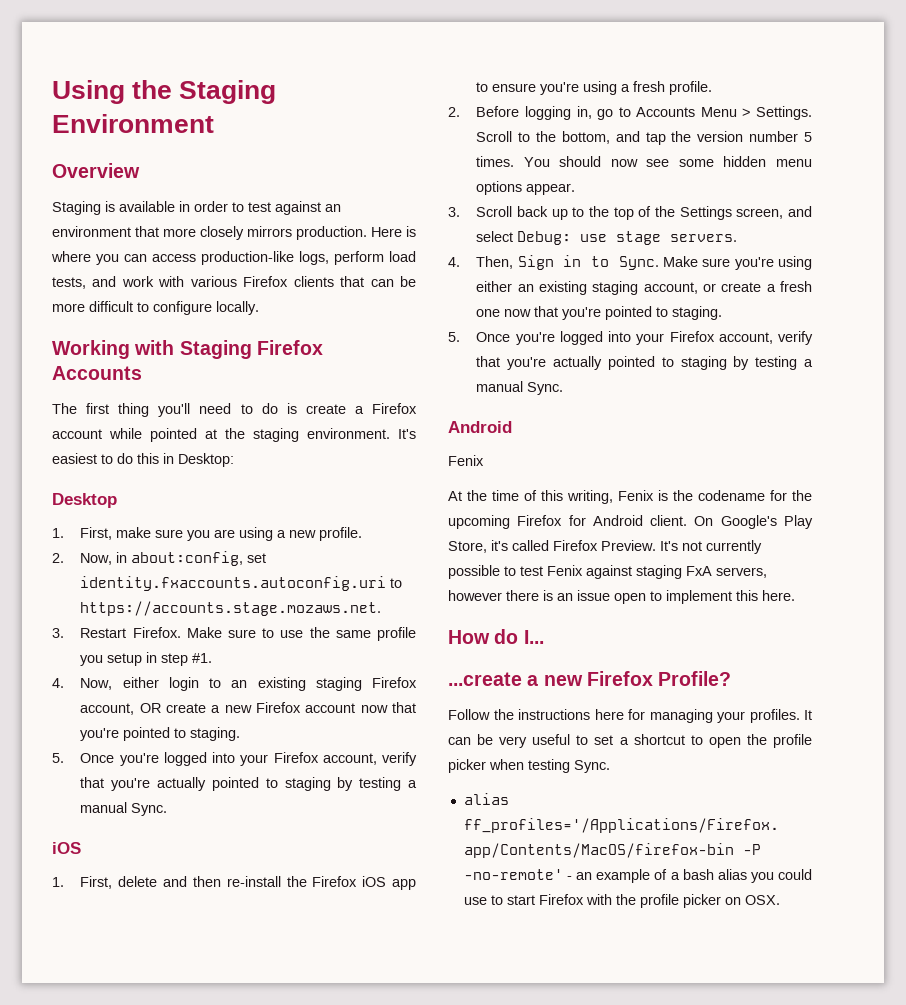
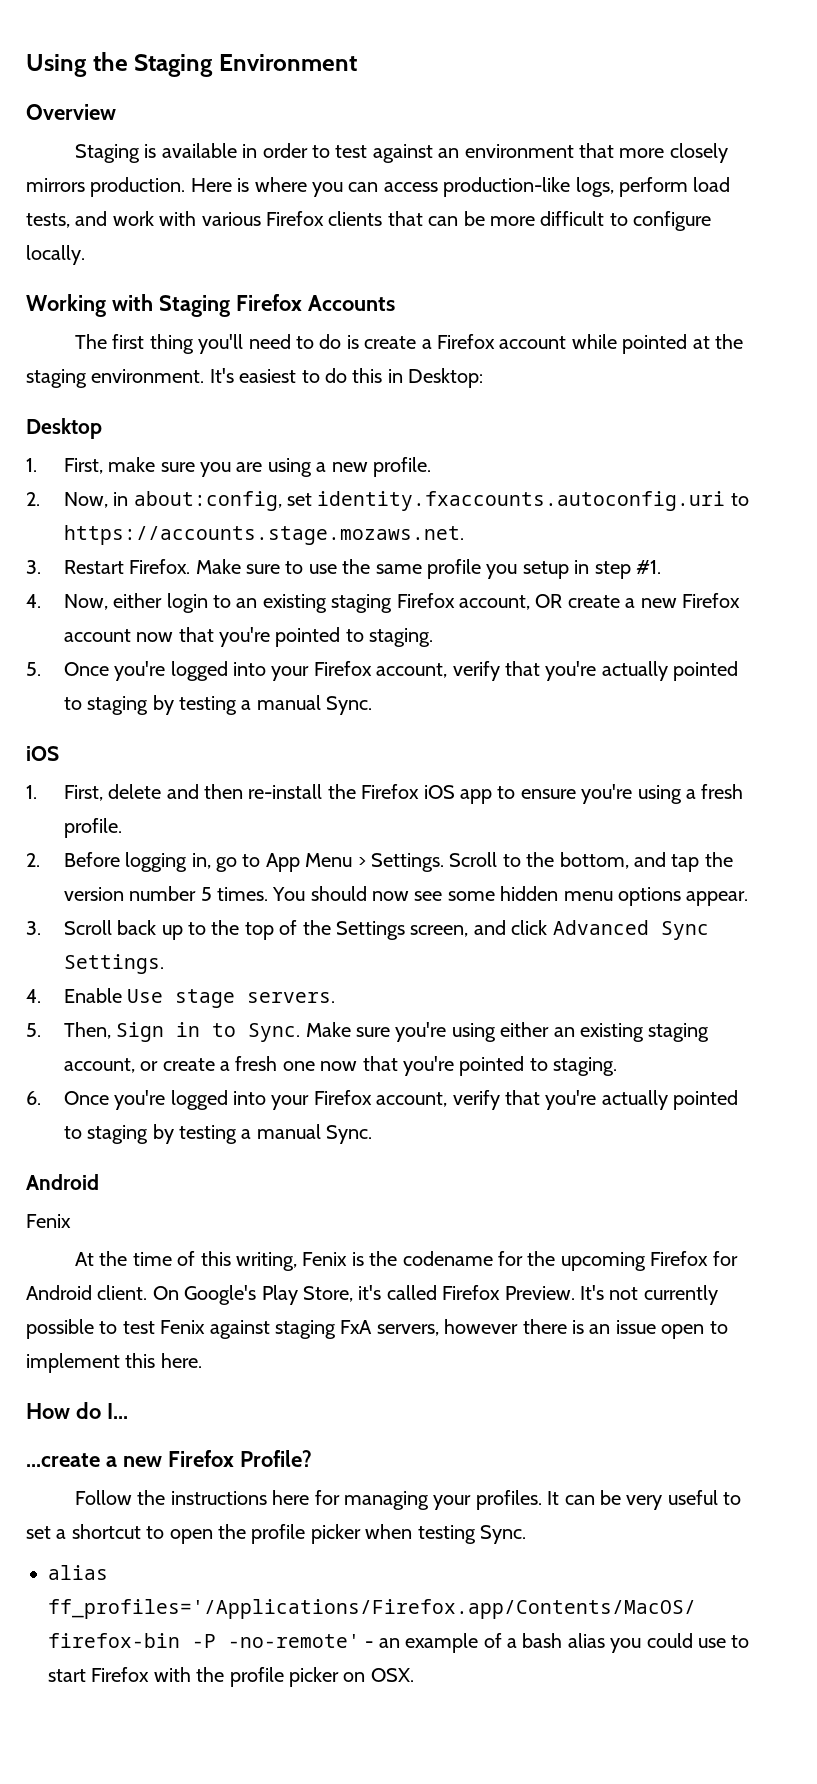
[636,107,696,117] Accounts -> [265,853,300,872] App
[476,231,608,245] select Debug: use -> [511,920,709,940] [63,954,164,974] [26,988,164,1003] click Advanced Sync Settings. // 4. Enable Use
[448,257,460,267] 4. -> [26,1023,41,1037] 5.
[448,332,460,342] 5. -> [26,1091,41,1105] 6.

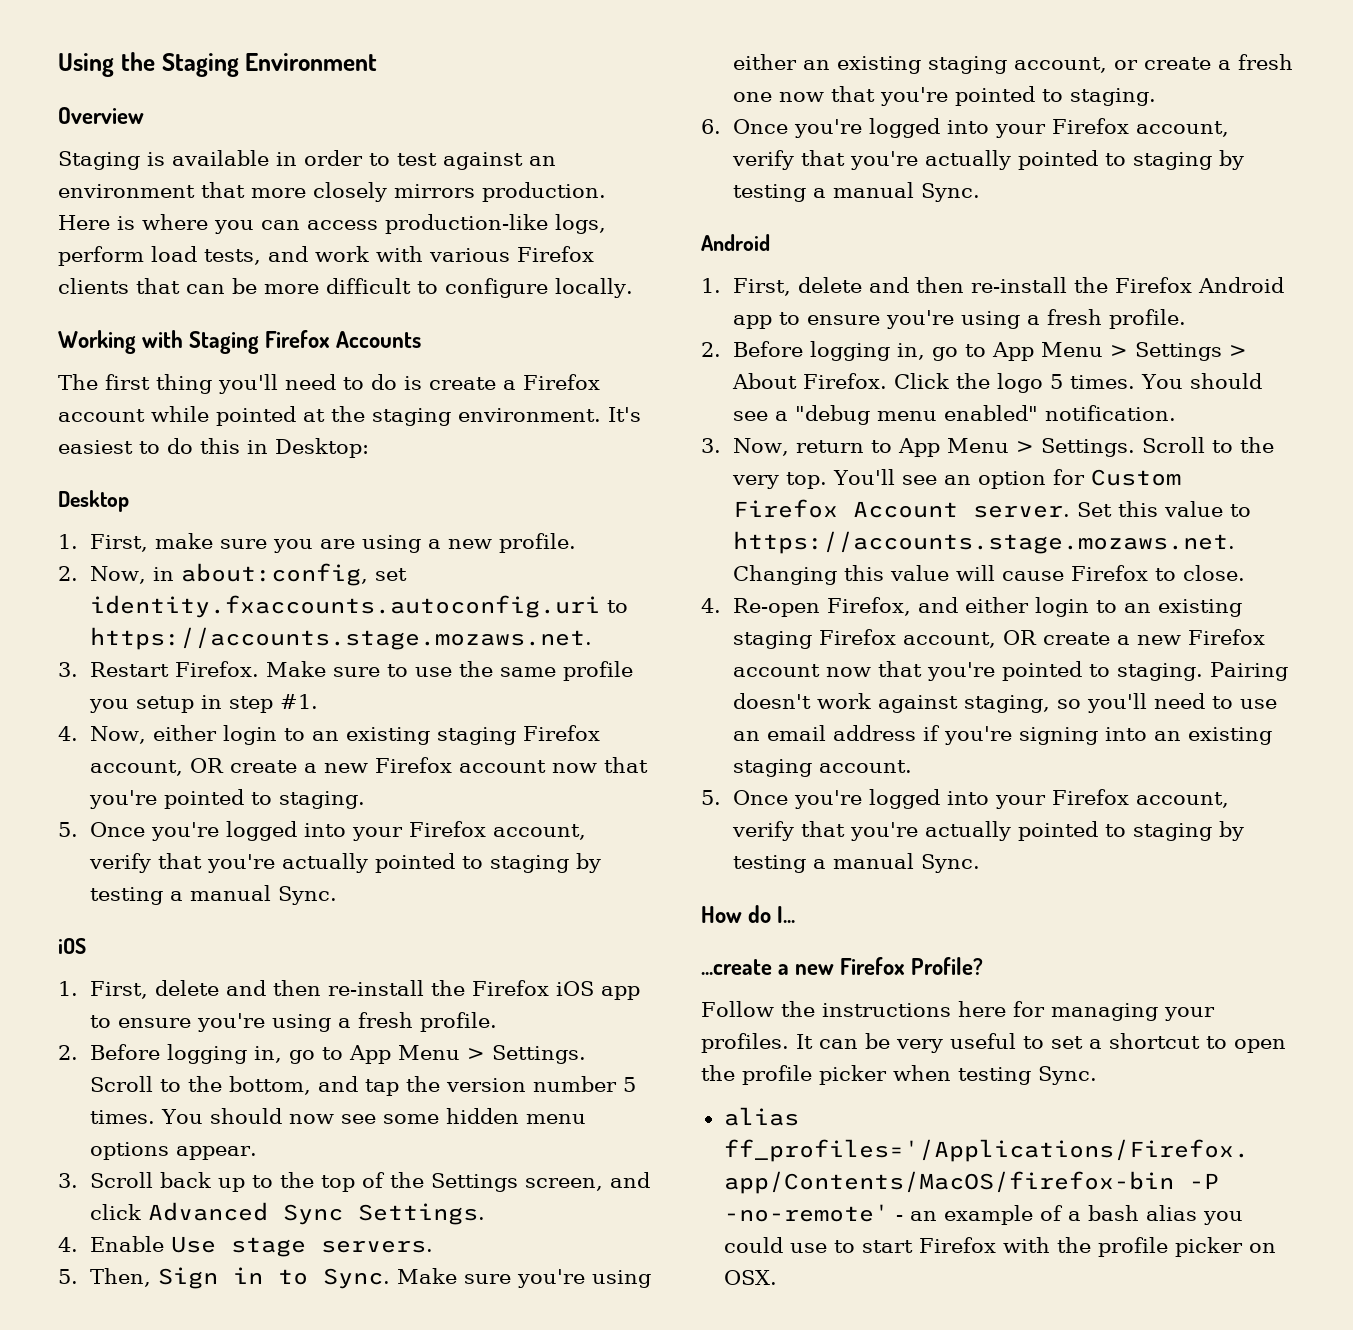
[26,1214,71,1228] [75,1251,738,1271] [26,1285,718,1305] [26,1319,728,1339] [26,1353,202,1373] Fenix // At the time of this writing, Fenix is the codename for the upcoming Firefox for Android client. On Google's Play Store, it's called Firefox Preview. It's not currently possible to test Fenix against staging FxA servers, however there is an issue open to implement this here. -> [701,277,1285,296] [733,309,1187,329] [701,341,1248,361] [732,373,1263,393] [733,405,1177,425] [701,437,1275,457] [732,469,1182,489] [733,499,1252,518] [733,531,1236,554] [733,565,1246,585] [701,597,1243,617] [733,629,1266,649] [733,661,1289,681] [733,693,1278,713] [733,725,1273,745] [733,759,913,777] [701,789,1230,809] [732,821,1245,841] [733,853,981,873] 1. First, delete and then re-install the Firefox Android app to ensure you're using a fresh profile. // 2. Before logging in, go to App Menu > Settings > About Firefox. Click the logo 5 times. You should see a "debug menu enabled" notification. // 3. Now, return to App Menu > Settings. Scroll to the very top. You'll see an option for Custom Firefox Account server. Set this value to https://accounts.stage.mozaws.net. Changing this value will cause Firefox to close. // 4. Re-open Firefox, and either login to an existing staging Firefox account, OR create a new Firefox account now that you're pointed to staging. Pairing doesn't work against staging, so you'll need to use an email address if you're signing into an existing staging account. // 5. Once you're logged into your Firefox account, verify that you're actually pointed to staging by testing a manual Sync.

